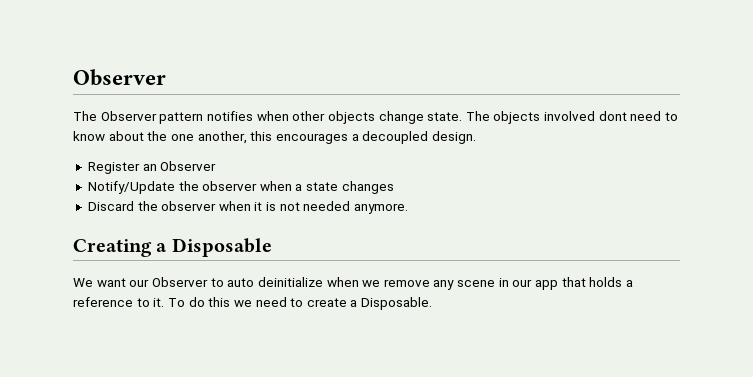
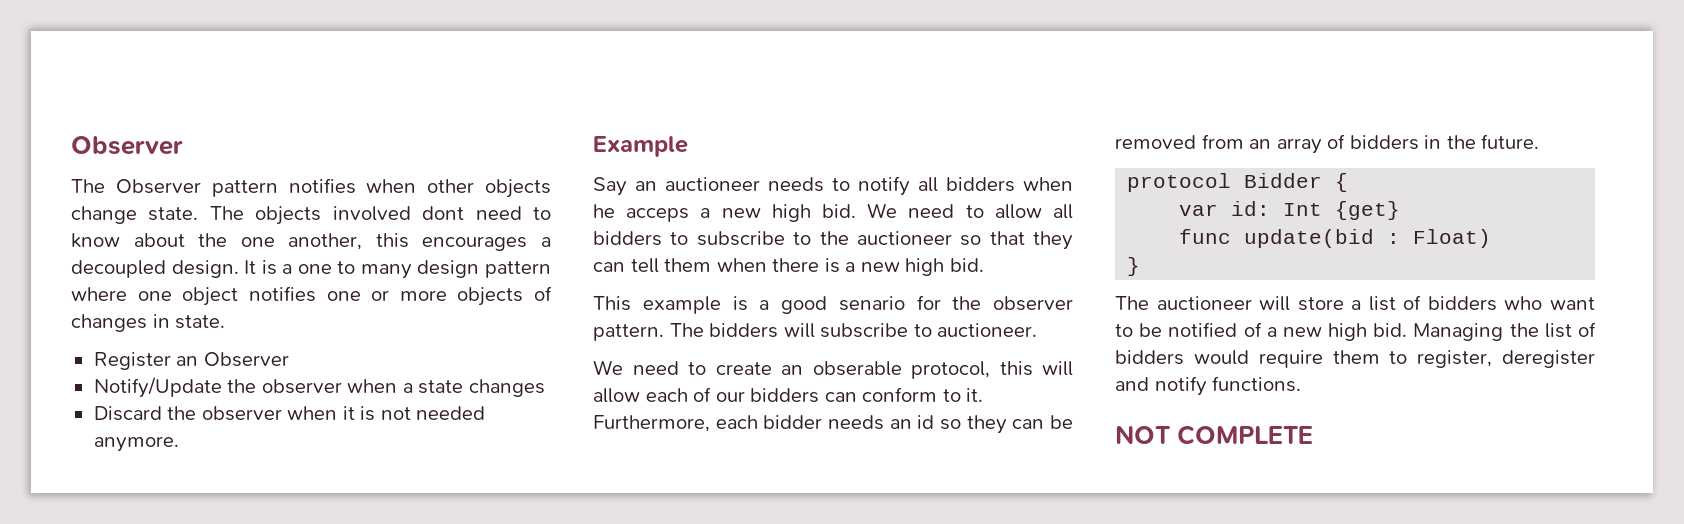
(476, 137) none -> [244,260,551,279] [71,286,552,306] [71,314,226,332] It is a one to many design pattern where one object notifies one or more objects of changes in state.
[73,238,272,257] [73,277,633,290] [73,297,433,310] Creating a Disposable // We want our Observer to auto deinitialize when we remove any scene in our app that holds a reference to it. To do this we need to create a Disposable. -> [593,136,688,157] [593,176,1073,196] [593,203,1073,222] [593,231,1073,250] [593,258,984,276] [593,295,1073,314] [593,323,1038,341] [593,360,1073,379] [593,387,984,403] [593,415,1073,434] [1115,134,1540,154] [1127,173,1349,192] [1179,201,1401,220] [1179,229,1492,248] [1127,257,1141,276] [1115,295,1595,311] [1115,322,1596,341] [1115,350,1595,368] [1115,376,1302,396] [1115,425,1314,445] Example // Say an auctioneer needs to notify all bidders when he acceps a new high bid. We need to allow all bidders to subscribe to the auctioneer so that they can tell them when there is a new high bid. // This example is a good senario for the observer pattern. The bidders will subscribe to auctioneer. // We need to create an obserable protocol, this will allow each of our bidders can conform to it. Furthermore, each bidder needs an id so they can be removed from an array of bidders in the future. // protocol Bidder { // var id: Int {get} // func update(bid : Float) // } // The auctioneer will store a list of bidders who want to be notified of a new high bid. Managing the list of bidders would require them to register, deregister and notify functions. // NOT COMPLETE

